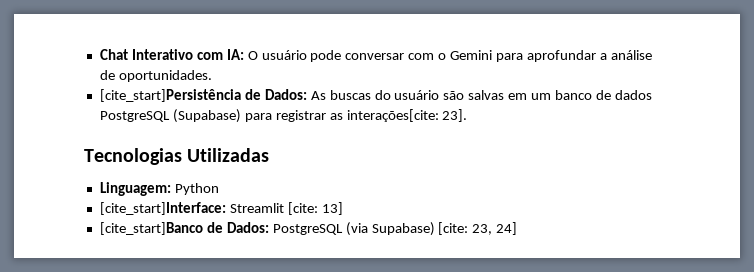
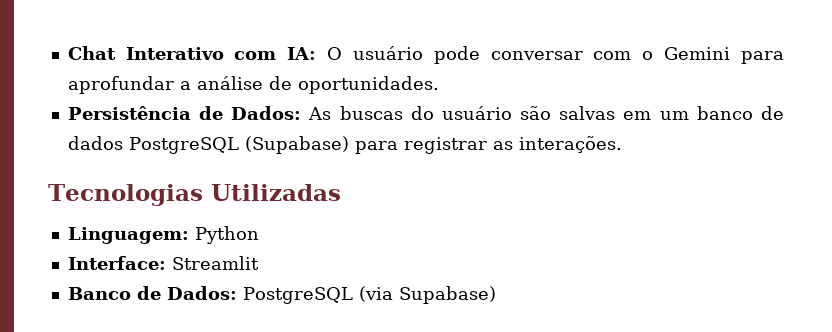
[99,89,241,102] [cite_start]Persistência -> [67,106,191,120] Persistência
[346,109,468,122] interações[cite: 23]. -> [518,136,622,153] interações.
[99,202,226,215] [cite_start]Interface: -> [67,256,166,270] Interface:
[287,202,343,215] [99,222,203,235] [cite: 13] // [cite_start]Banco -> [67,287,131,300] // Banco
[438,222,518,235] [cite: 23, 24] -> (496, 295) none

